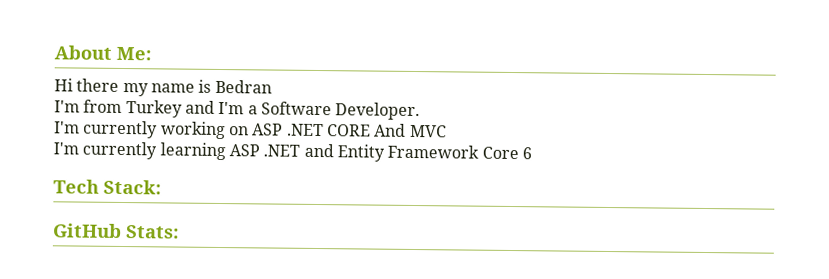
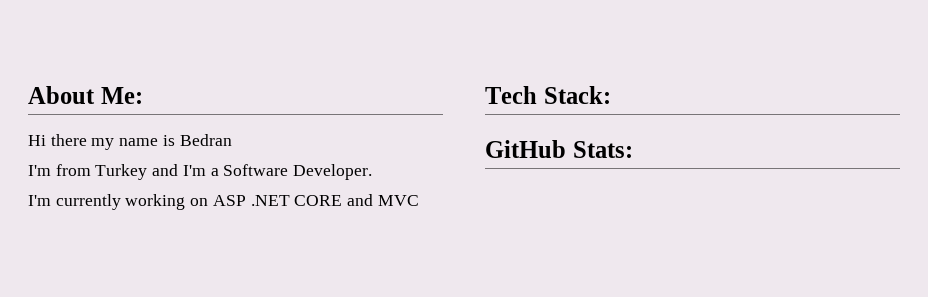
[374,123,407,137] And -> [347,194,374,206] and
[53,141,532,162] // I'm currently learning ASP .NET and Entity Framework Core 6 -> (419, 200) none

